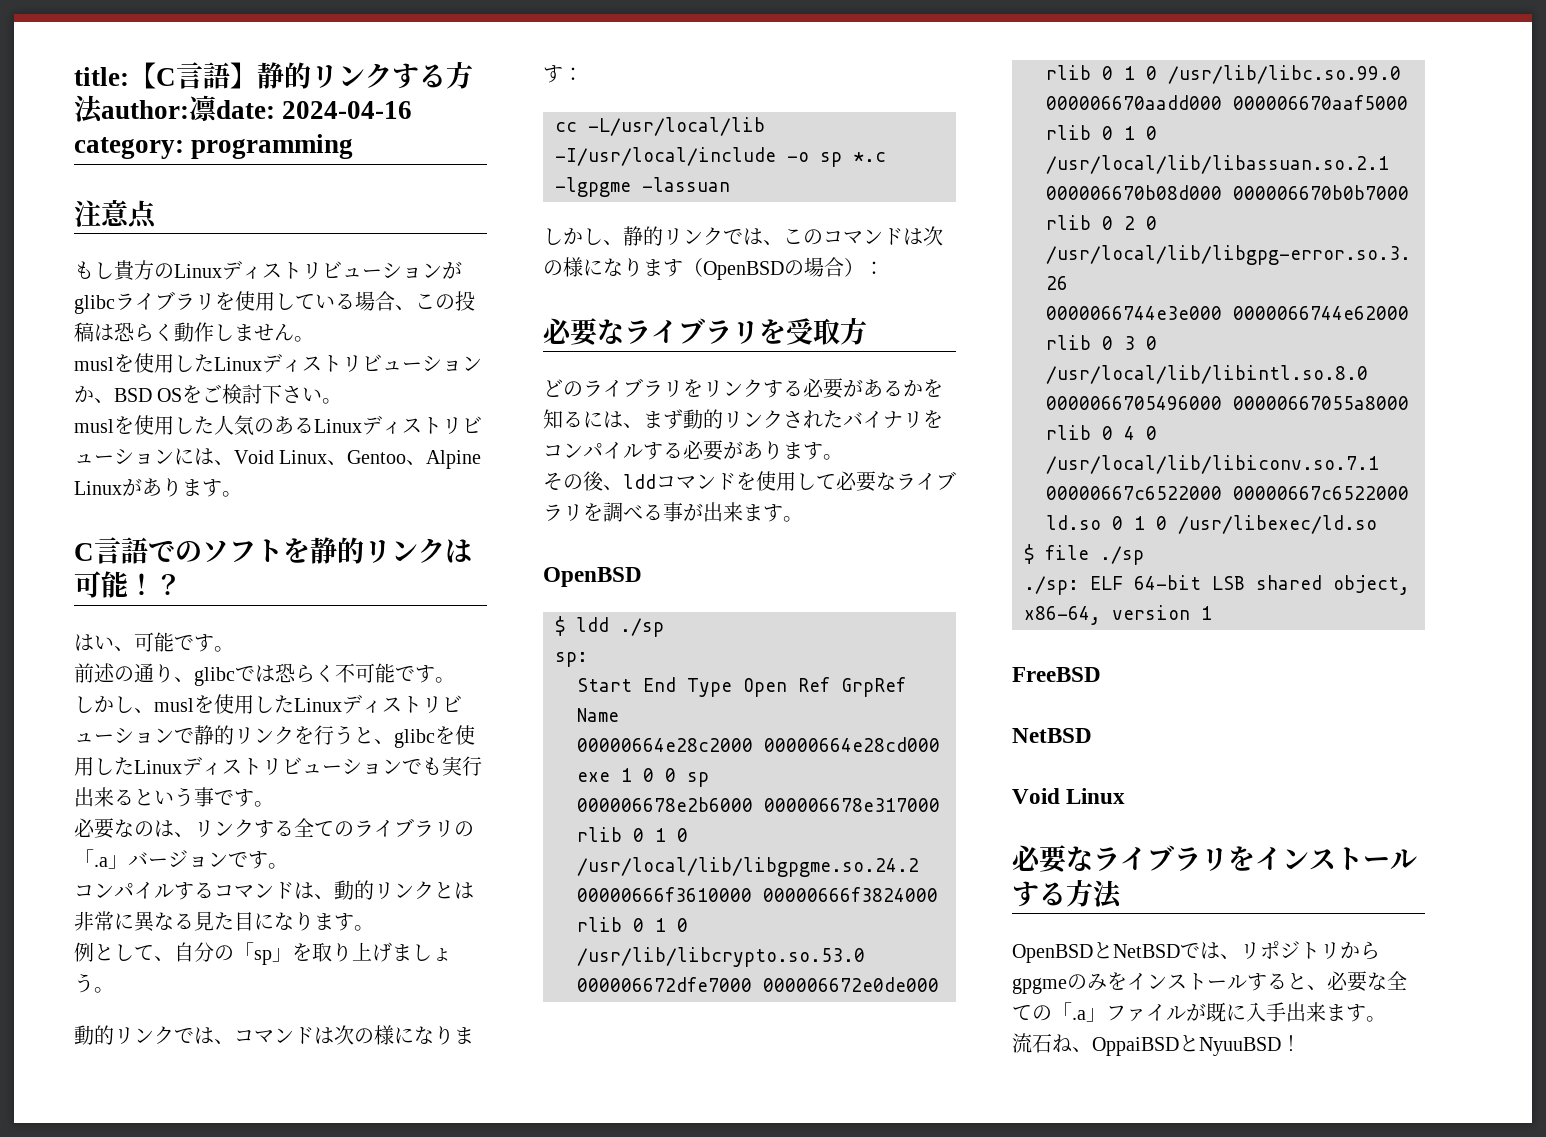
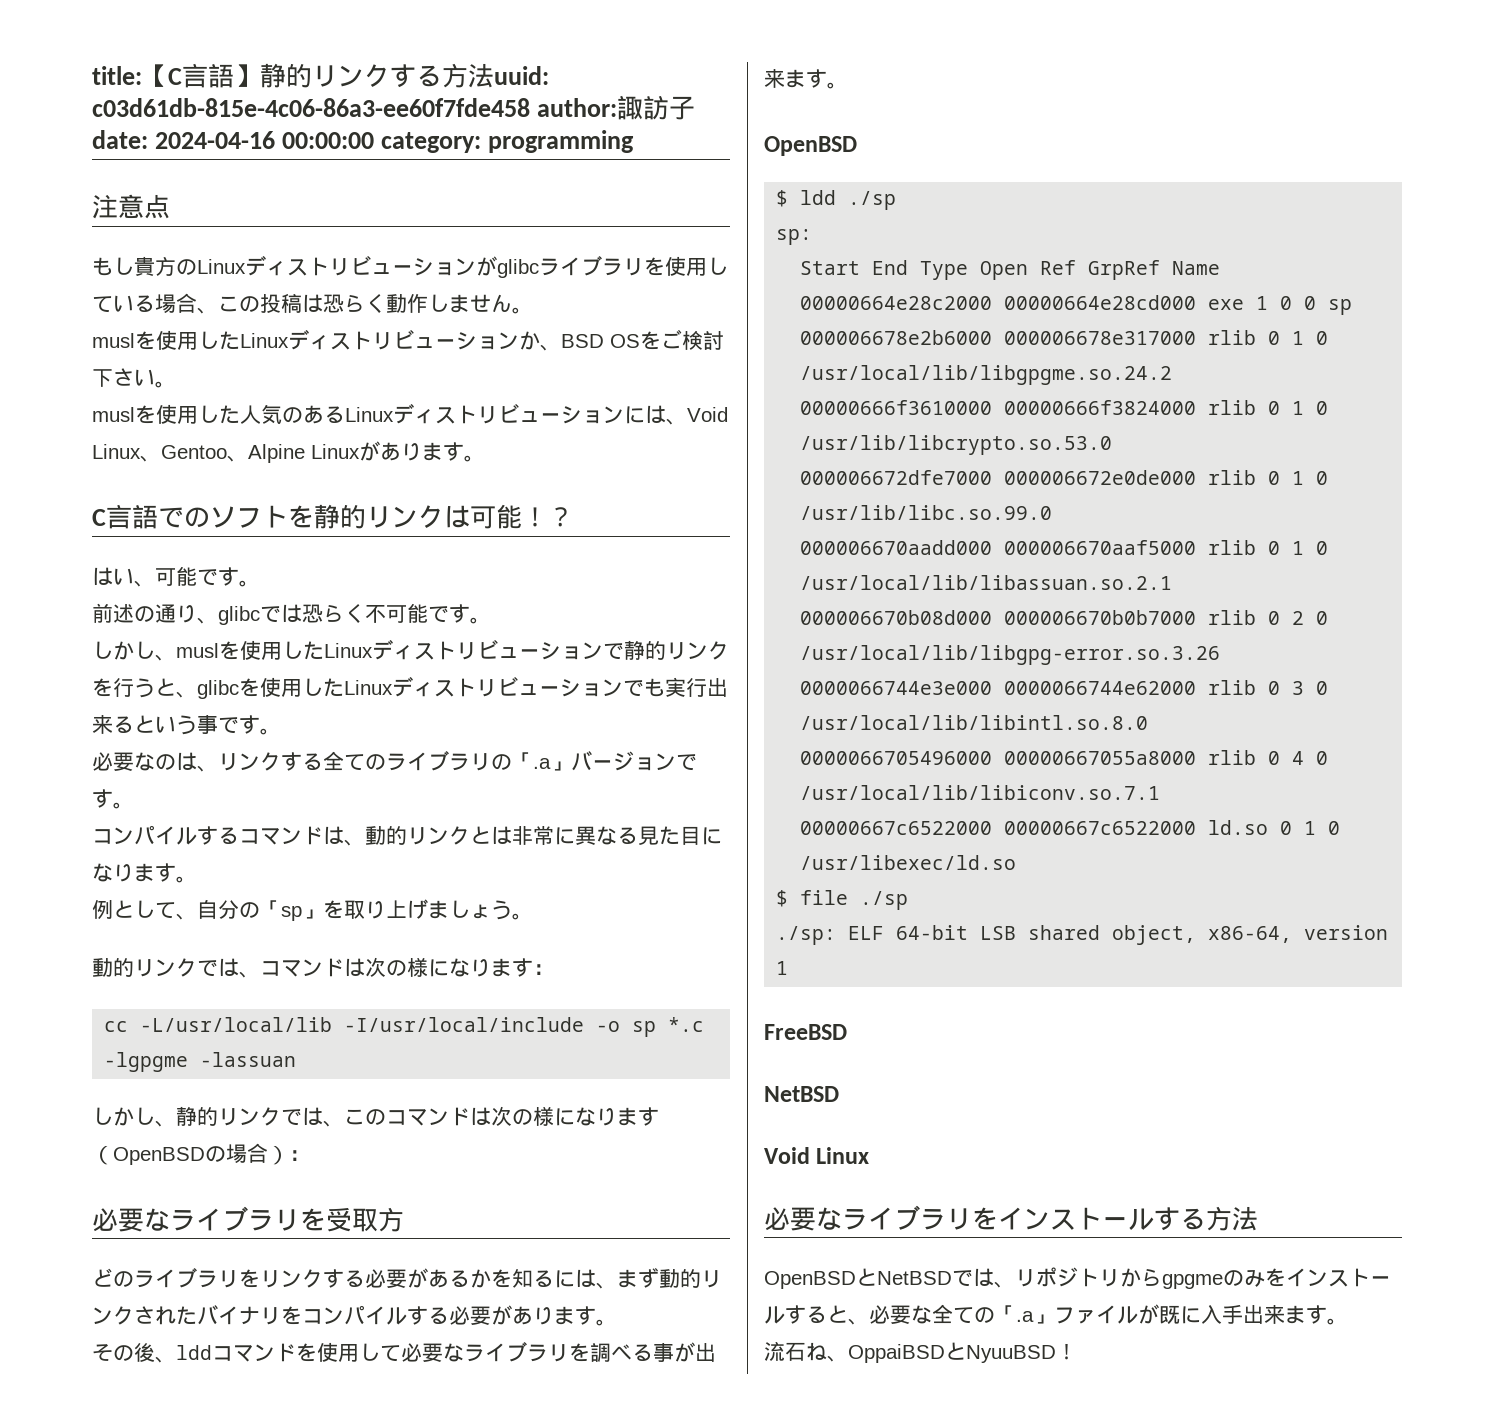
[101,95,217,122] author:凛 -> [494,66,549,85] [92,95,695,120] uuid: c03d61db-815e-4c06-86a3-ee60f7fde458 author:諏訪子
(413, 110) none -> [281,132,374,149] 00:00:00

